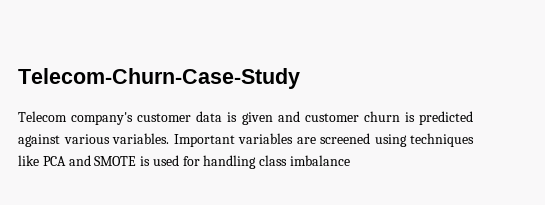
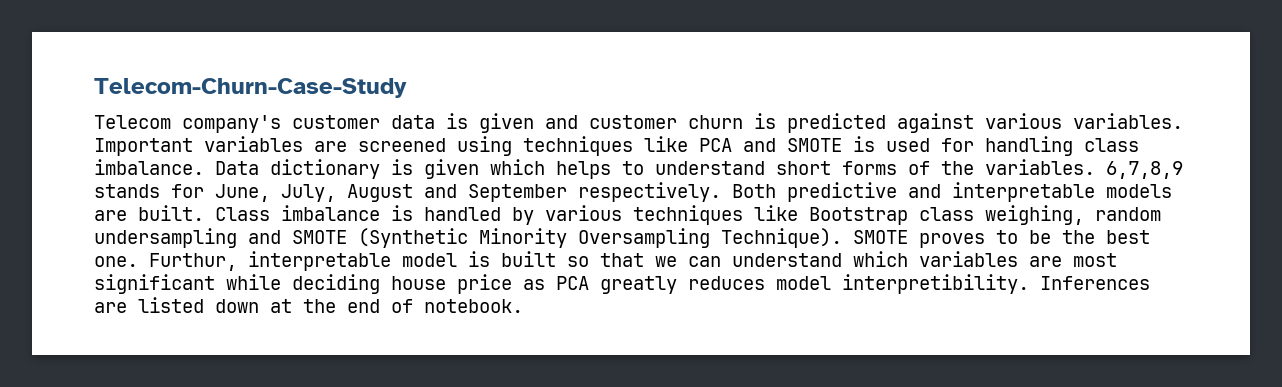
[290,155,351,166] imbalance -> [94,159,1183,179] [94,182,1172,202] [94,205,1161,225] [94,228,1150,248] [94,251,1117,271] [94,274,1150,294] [94,297,523,313] imbalance. Data dictionary is given which helps to understand short forms of the variables. 6,7,8,9 stands for June, July, August and September respectively. Both predictive and interpretable models are built. Class imbalance is handled by various techniques like Bootstrap class weighing, random undersampling and SMOTE (Synthetic Minority Oversampling Technique). SMOTE proves to be the best one. Furthur, interpretable model is built so that we can understand which variables are most significant while deciding house price as PCA greatly reduces model interpretibility. Inferences are listed down at the end of notebook.

